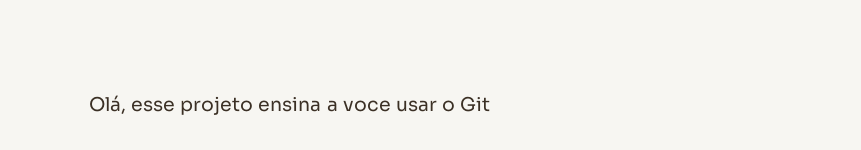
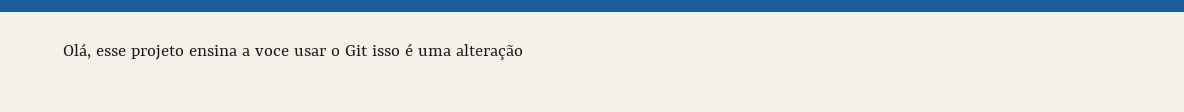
(491, 104) none -> [371,43,523,60] isso é uma alteração

